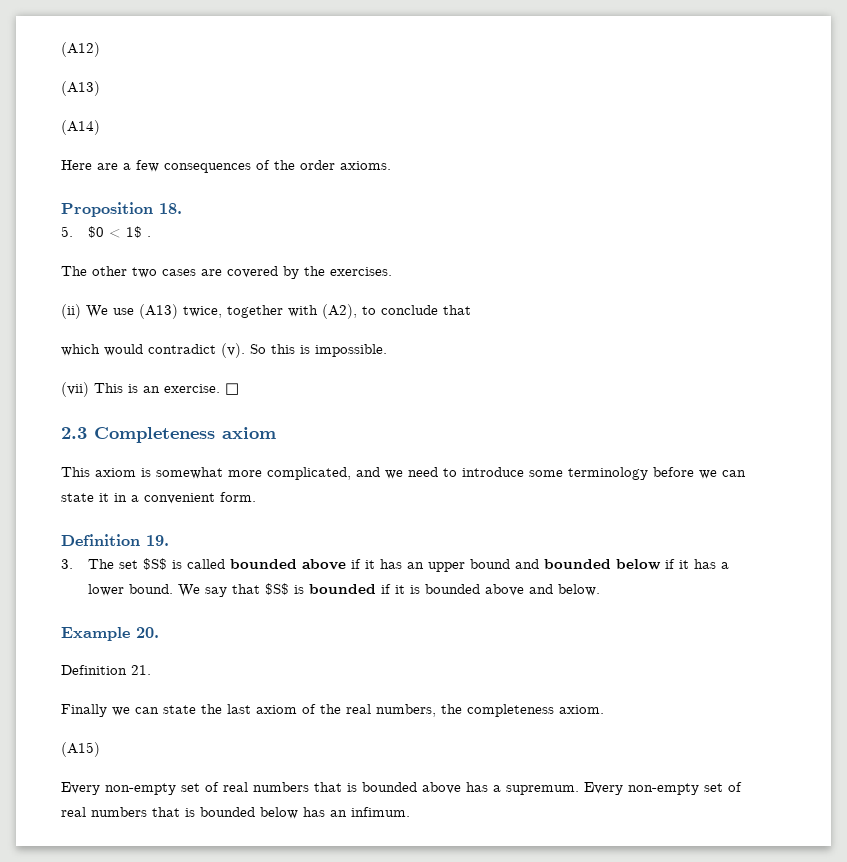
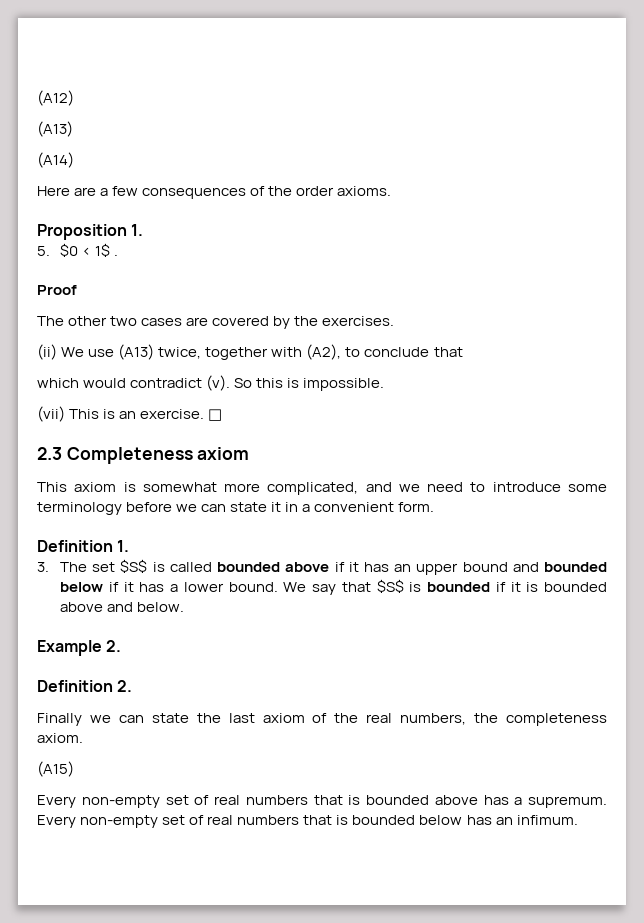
[159,203,182,214] 18. -> [131,224,144,236] 1.
(152, 236) none -> [37,285,77,295] // Proof
[146,535,169,546] 19. -> [117,540,130,552] 1.
[136,627,159,638] [61,665,151,675] 20. // Definition 21. -> [106,640,122,652] [37,680,133,692] 2. // Definition 2.

